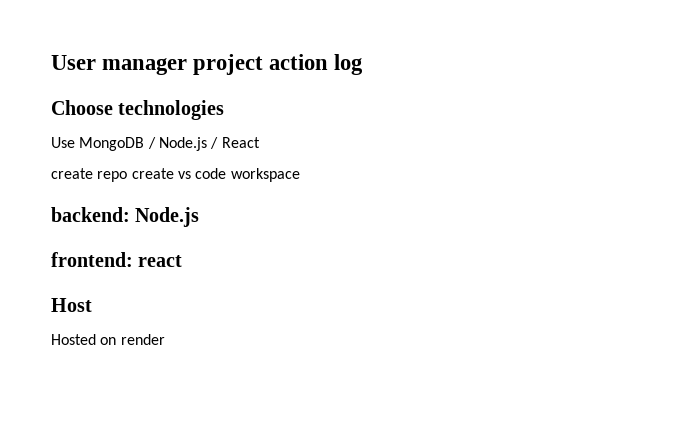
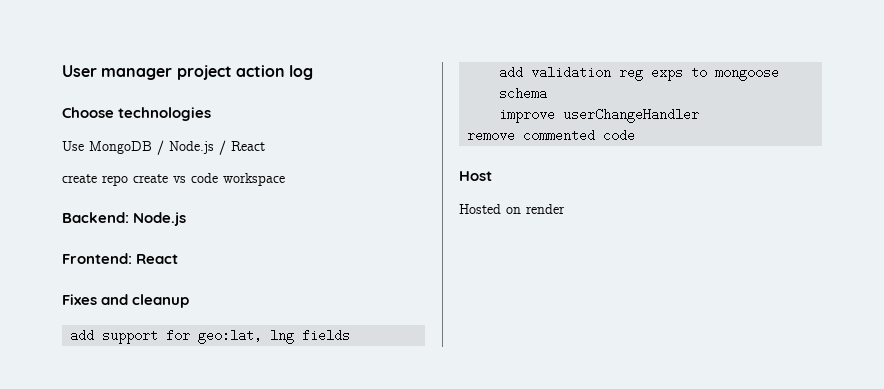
[51,207,130,222] backend: -> [62,212,129,223] Backend:
[51,252,183,267] frontend: react -> [62,253,179,264] [62,294,190,308] [70,329,351,344] [499,66,780,81] [499,87,548,100] [499,108,700,123] [467,129,636,142] Frontend: React // Fixes and cleanup // add support for geo:lat, lng fields // add validation reg exps to mongoose schema // improve userChangeHandler // remove commented code

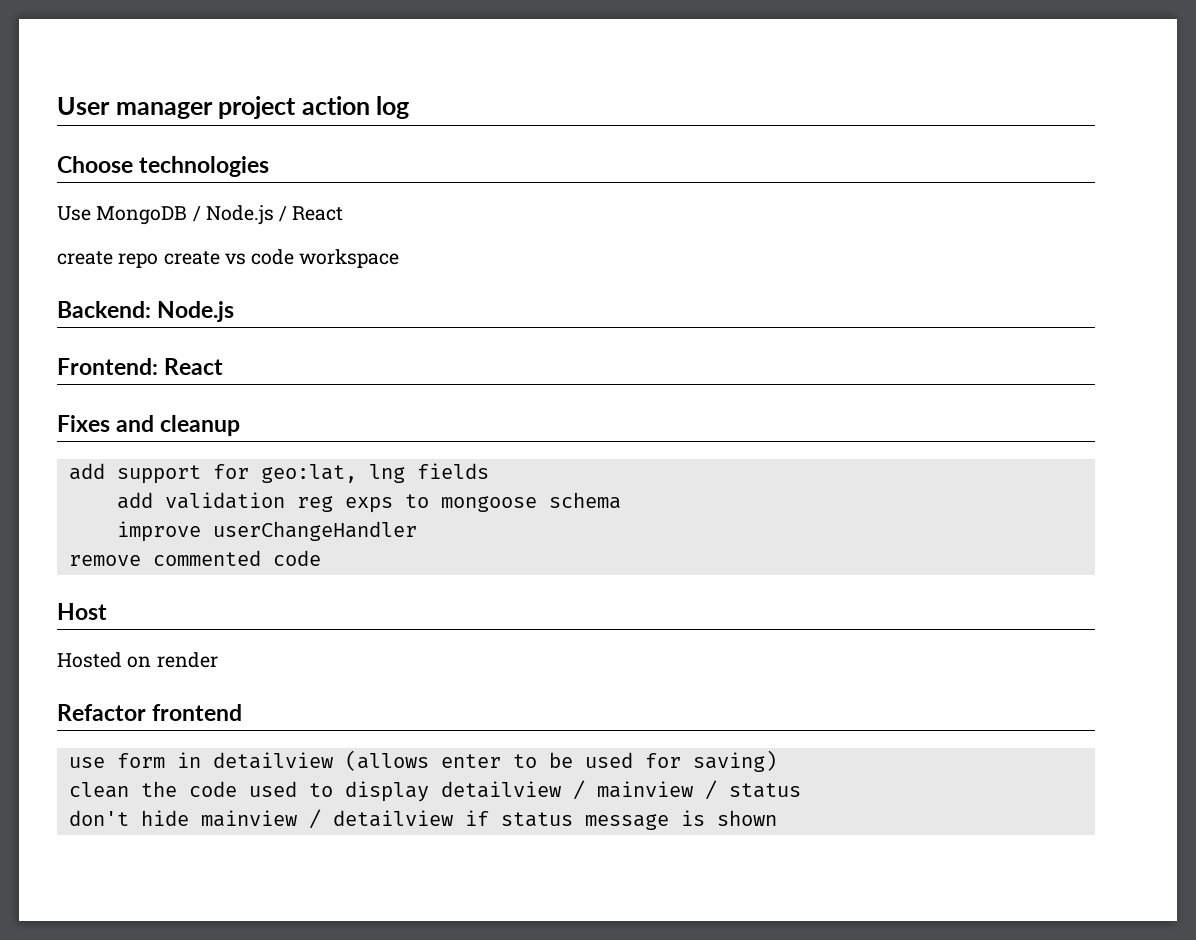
(565, 209) none -> [57,704,243,721] [68,750,777,772] [68,780,801,802] [68,809,777,830] // Refactor frontend // use form in detailview (allows enter to be used for saving) // clean the code used to display detailview / mainview / status // don't hide mainview / detailview if status message is shown

